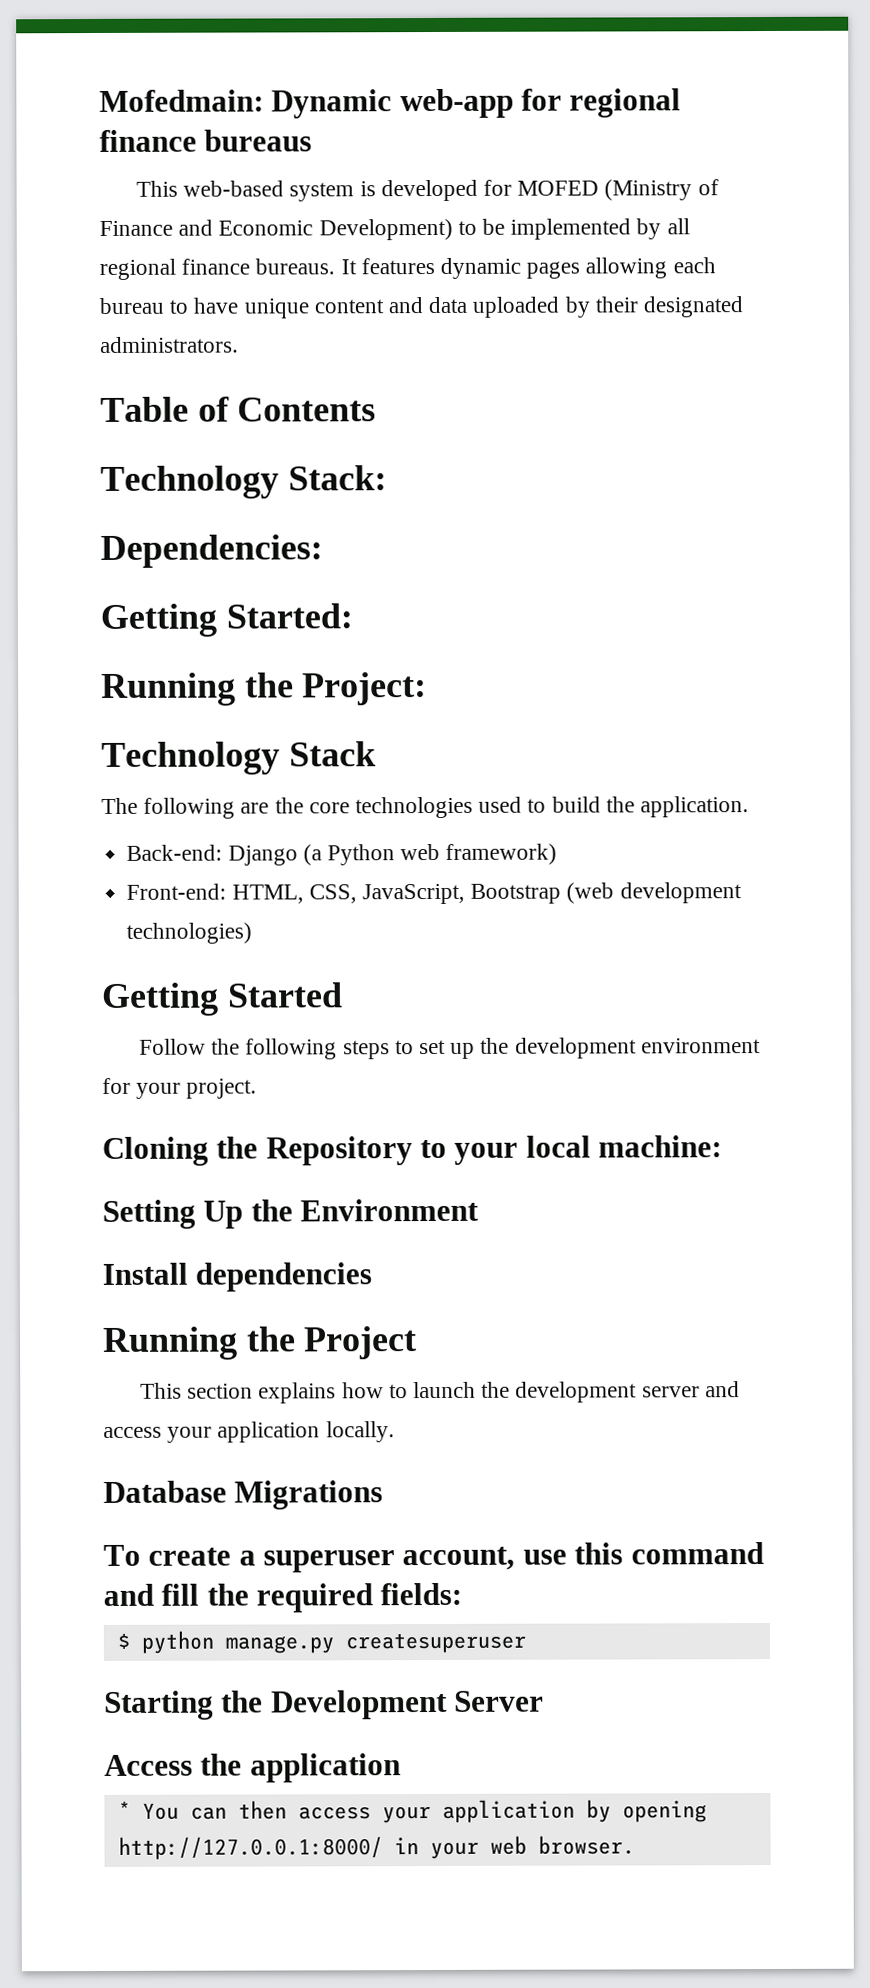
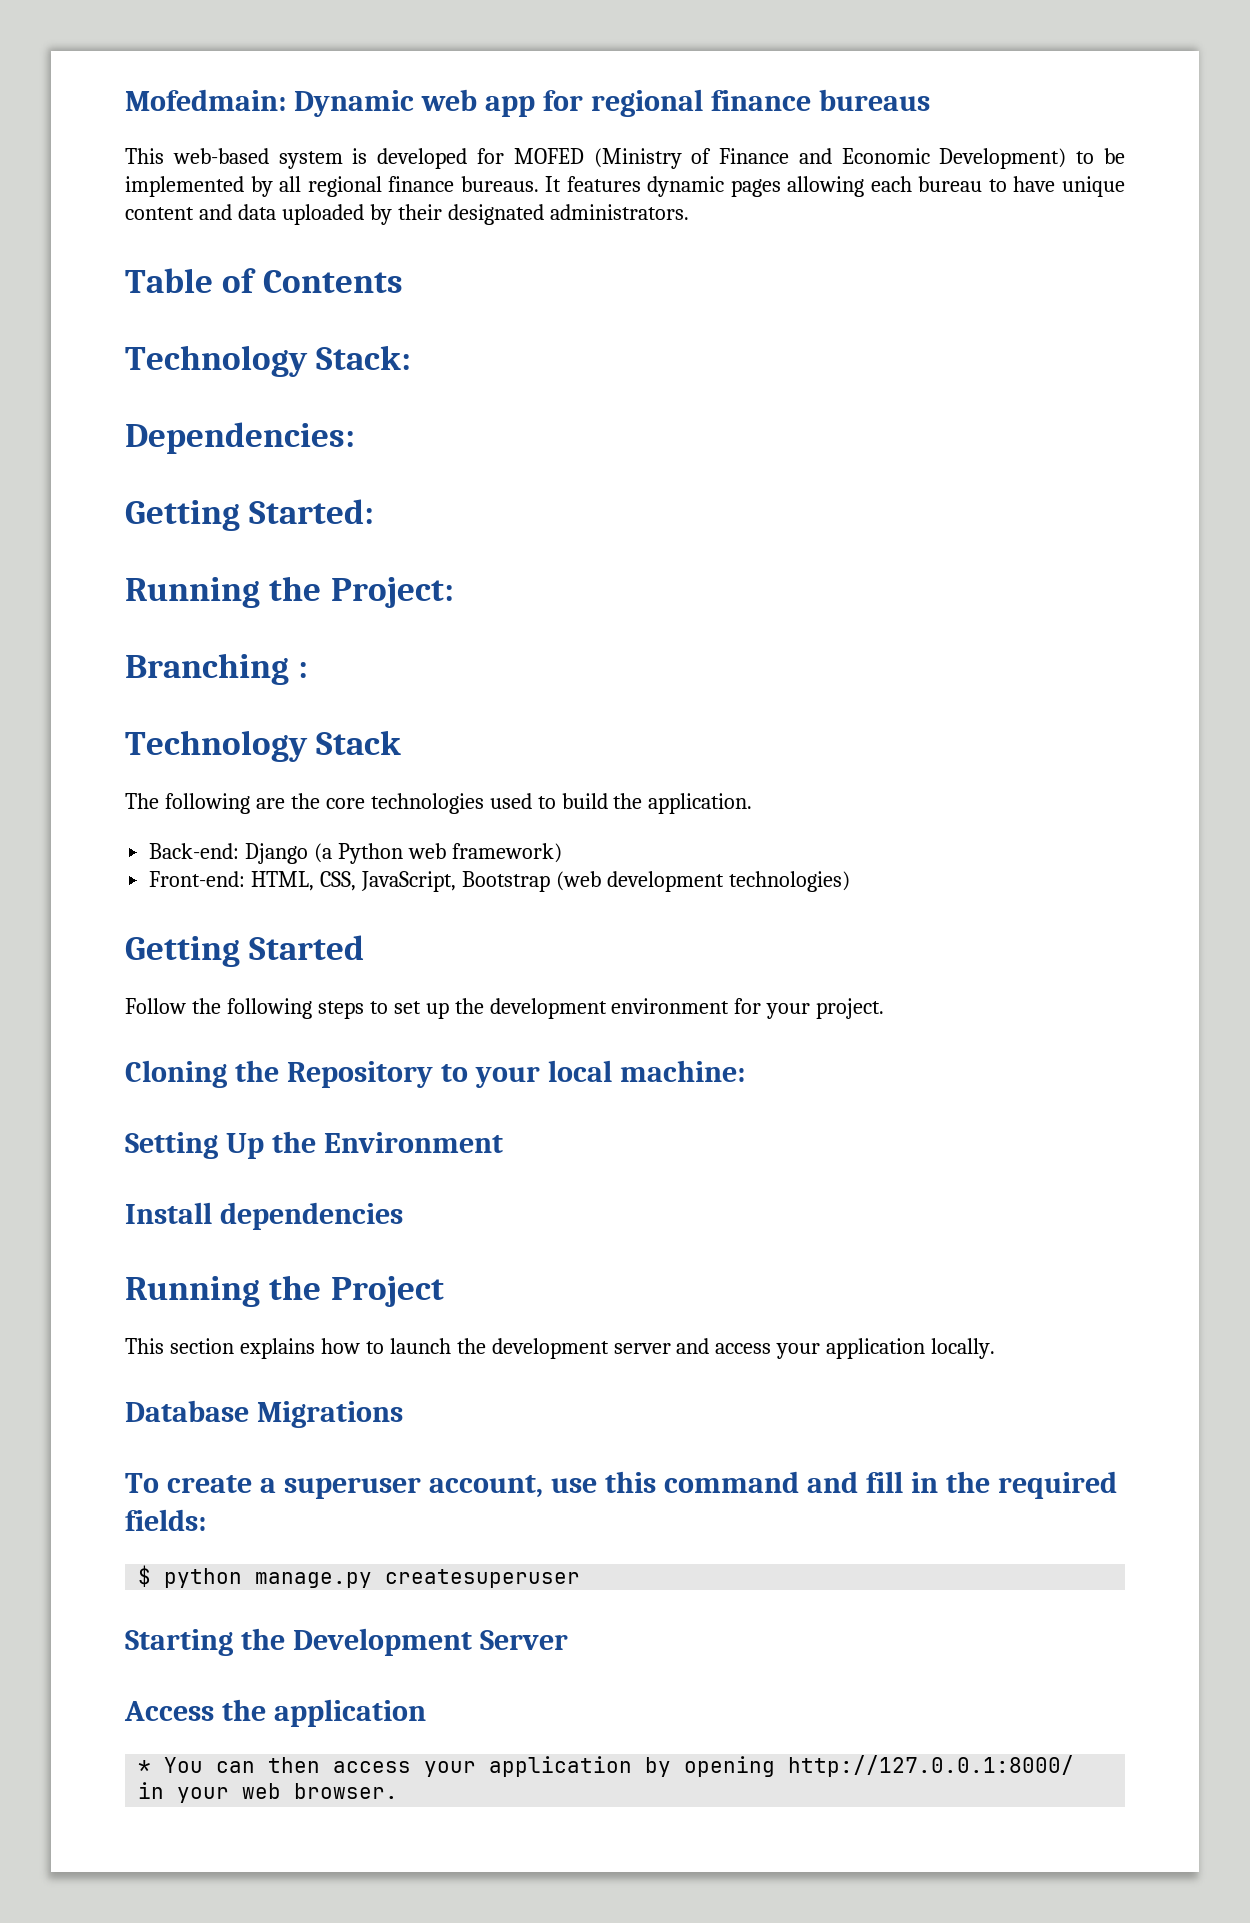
[399,88,514,119] web-app -> [420,89,535,117] web app
(428, 689) none -> [125,653,309,685] // Branching :
(200, 1594) none -> [910,1472,938,1493] in

